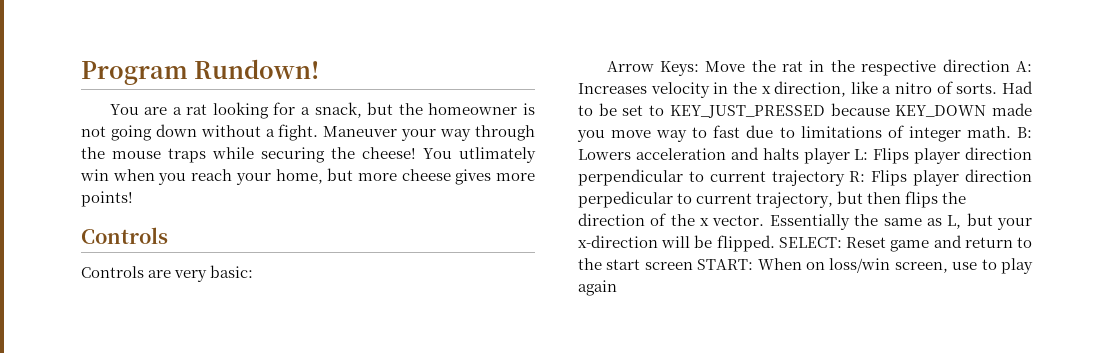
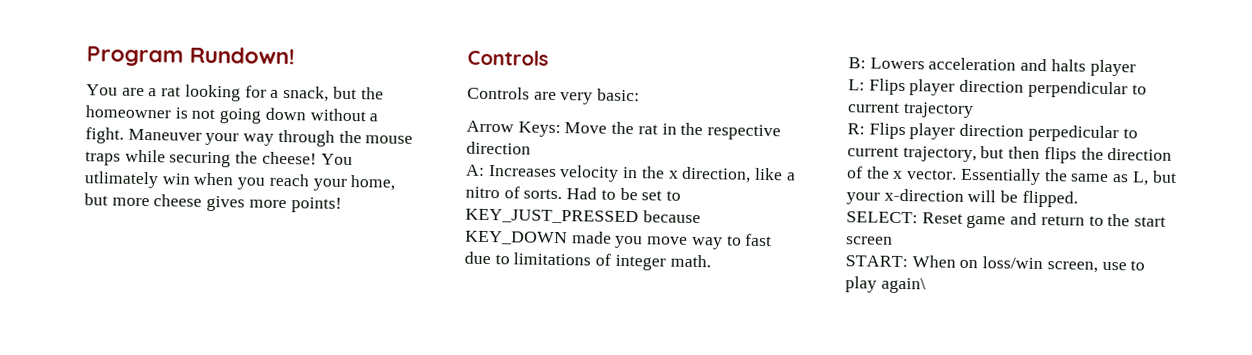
(1010, 65) none -> (531, 148) //
(1011, 132) none -> (711, 261) //
(850, 156) none -> (1136, 68) //
(845, 178) none -> (974, 110) //
(775, 243) none -> (1078, 199) //
(693, 266) none -> (893, 240) //
[578,280,617,296] again -> [880,277,926,294] again\

